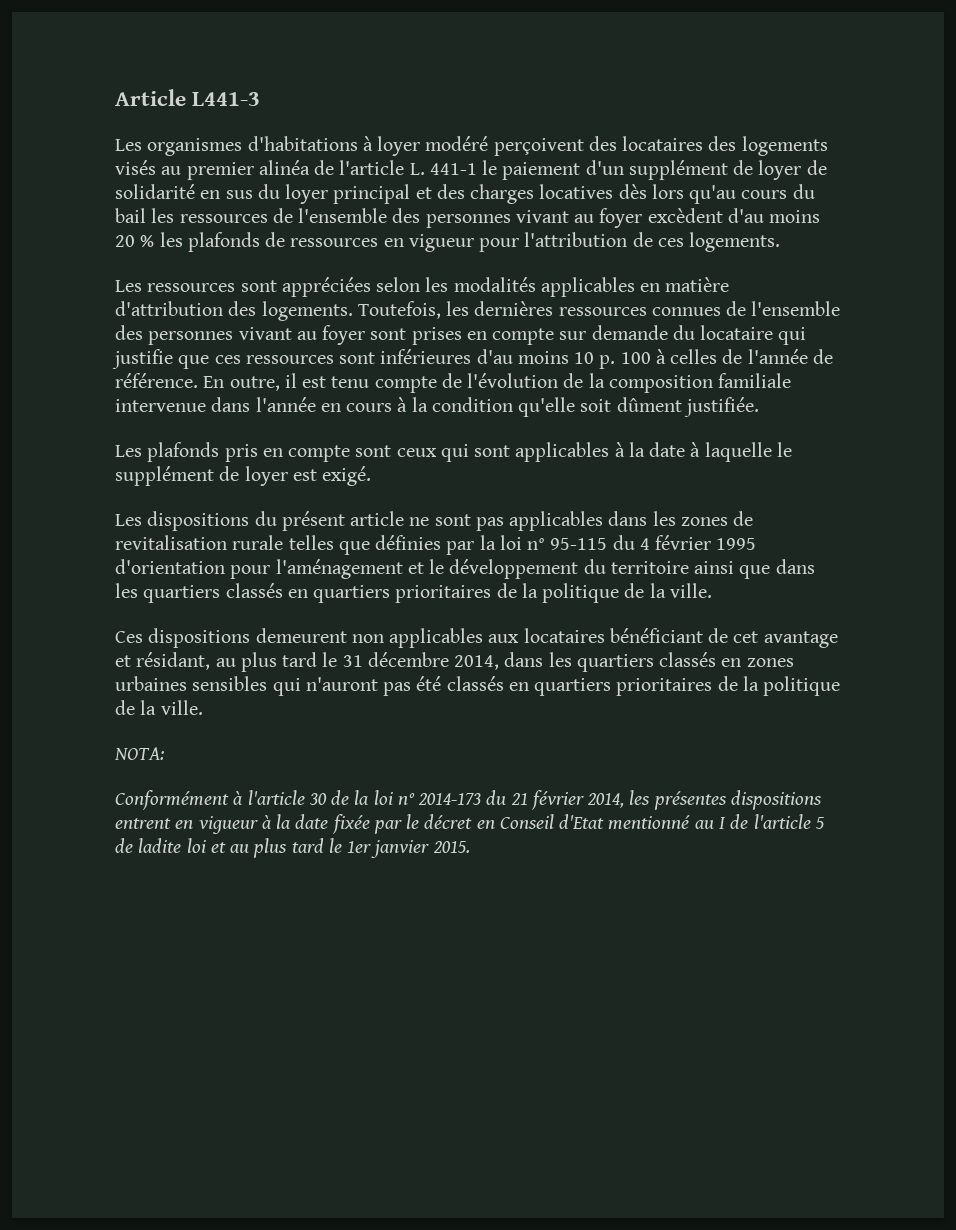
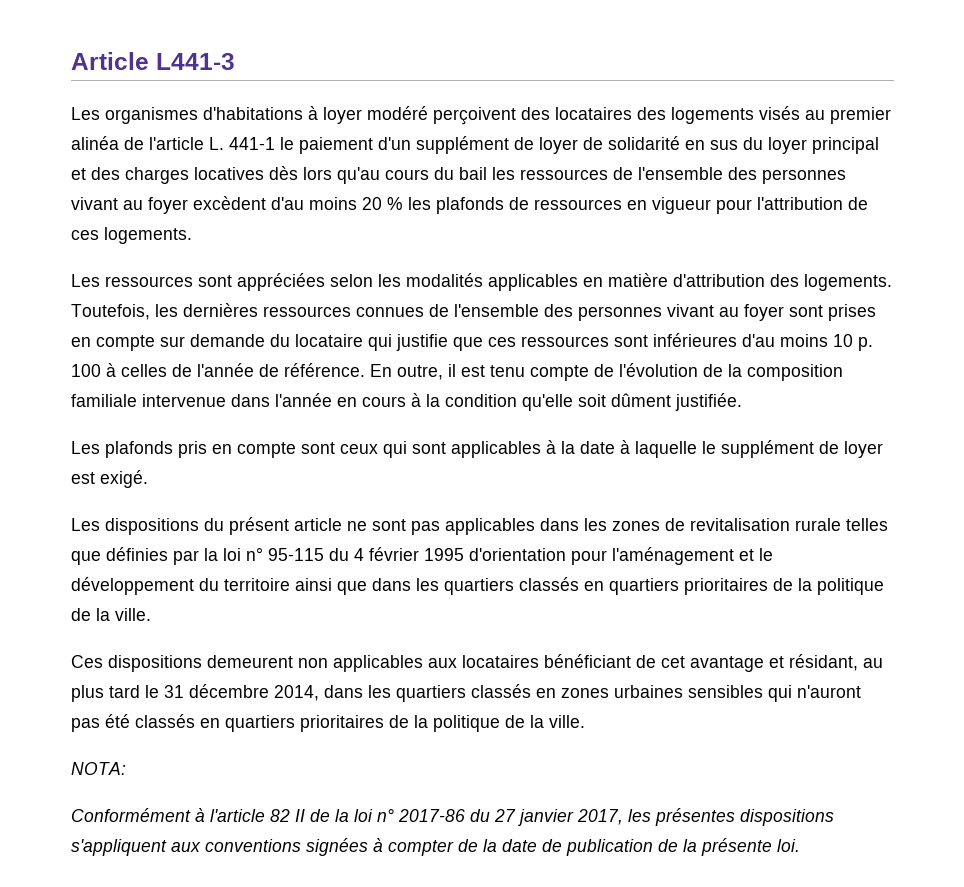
[308,793,327,805] 30 -> [270,809,305,822] 82 II
[418,790,822,810] [115,814,825,834] [115,838,470,858] 2014-173 du 21 février 2014, les présentes dispositions entrent en vigueur à la date fixée par le décret en Conseil d'Etat mentionné au I de l'article 5 de ladite loi et au plus tard le 1er janvier 2015. -> [398,808,834,826] [71,838,800,856] 2017-86 du 27 janvier 2017, les présentes dispositions s'appliquent aux conventions signées à compter de la date de publication de la présente loi.

